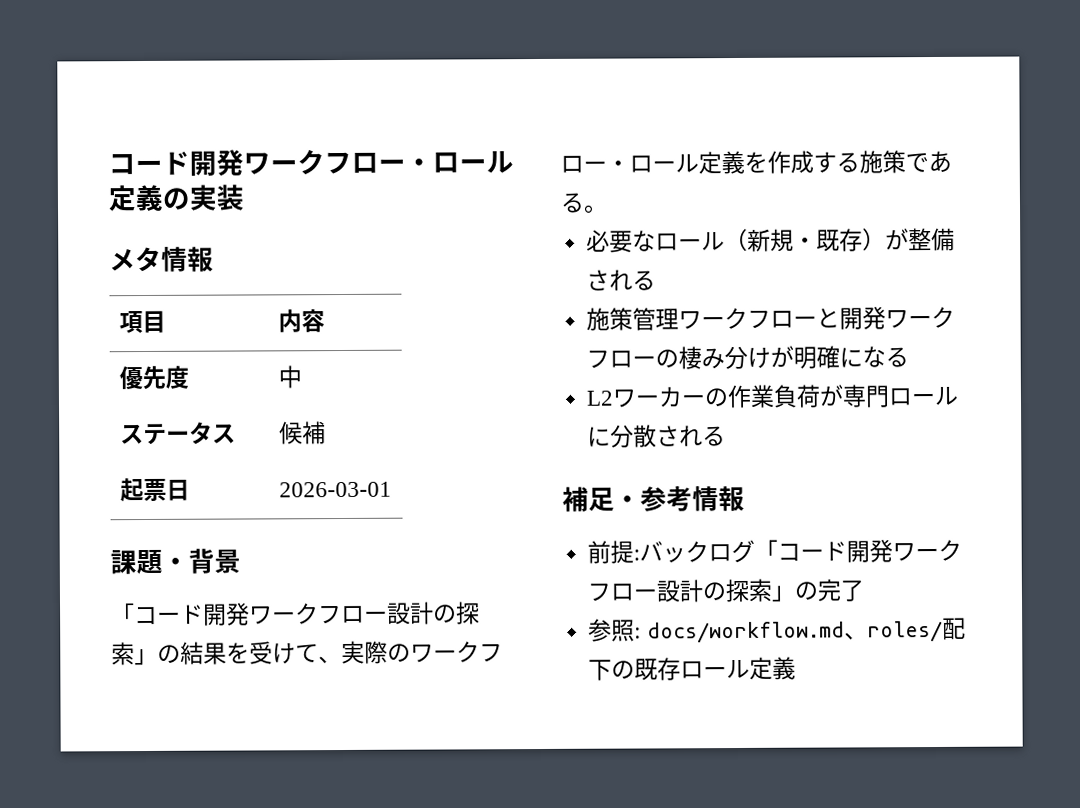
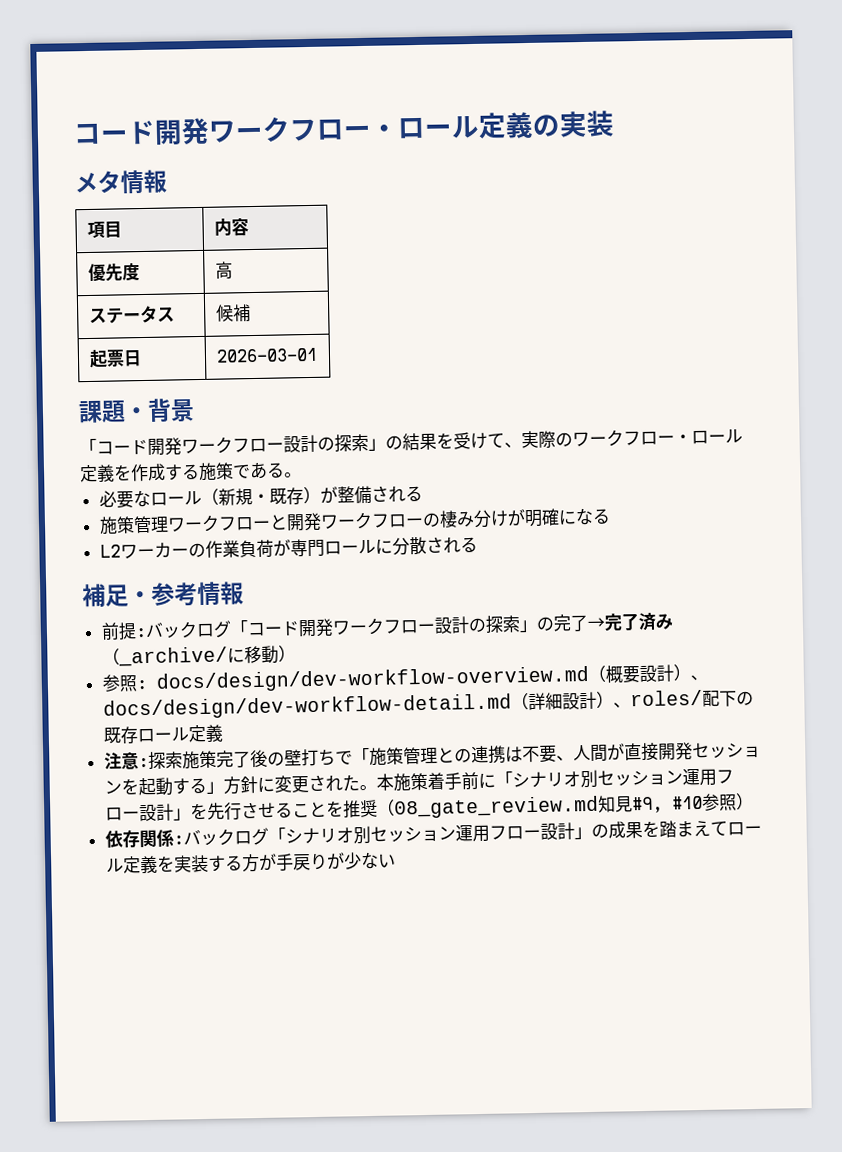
[277,365,302,389] 中 -> [214,261,233,280] 高
[588,618,845,644] // 参照: docs/workflow.md -> [586,612,674,632] [101,645,296,667] [101,664,708,693] [102,691,614,720] →完了済み（_archive/に移動） // 参照: docs/design/dev-workflow-overview.md（概要設計）、docs/design/dev-workflow-detail.md（詳細設計）
(797, 668) none -> [103,742,761,770] [103,767,734,796] [104,793,754,822] [104,820,762,848] [105,851,396,874] // 注意:探索施策完了後の壁打ちで「施策管理との連携は不要、人間が直接開発セッションを起動する」方針に変更された。本施策着手前に「シナリオ別セッション運用フロー設計」を先行させることを推奨（08_gate_review.md知見#9, #10参照） // 依存関係:バックログ「シナリオ別セッション運用フロー設計」の成果を踏まえてロール定義を実装する方が手戻りが少ない

